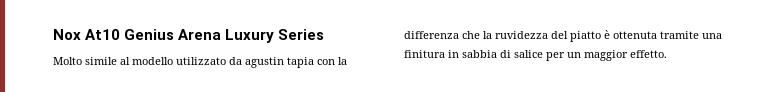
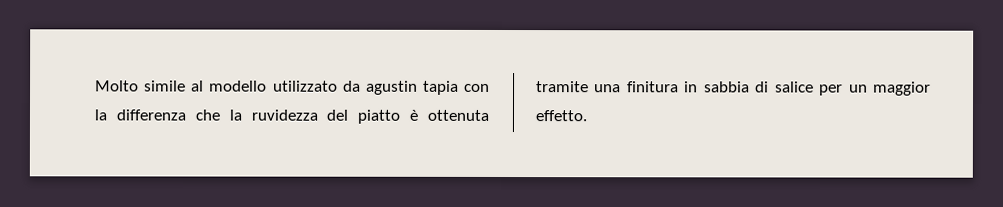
[53,29,325,43] Nox At10 Genius Arena Luxury Series // -> (95, 86) none

